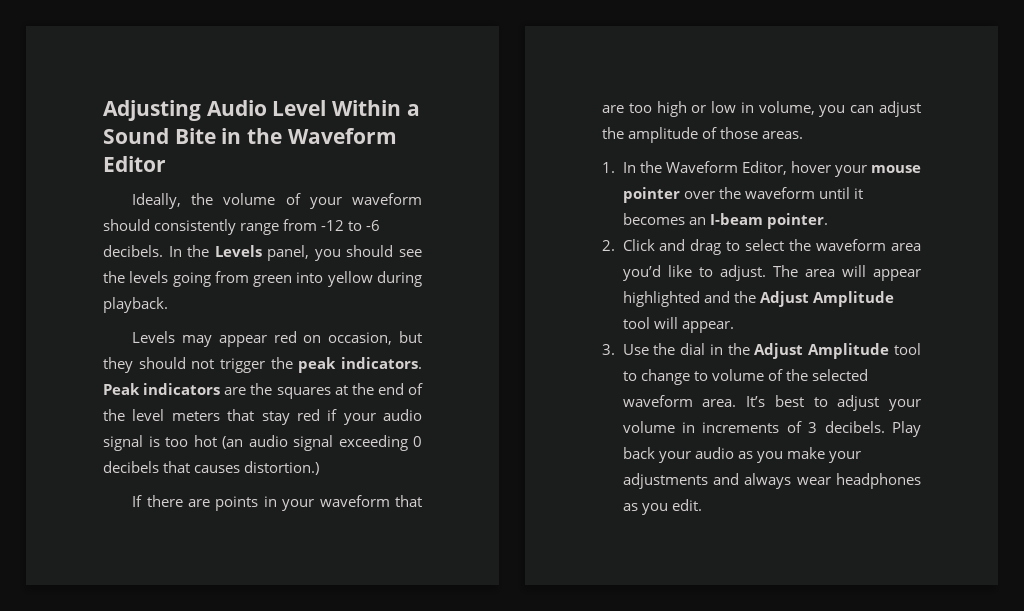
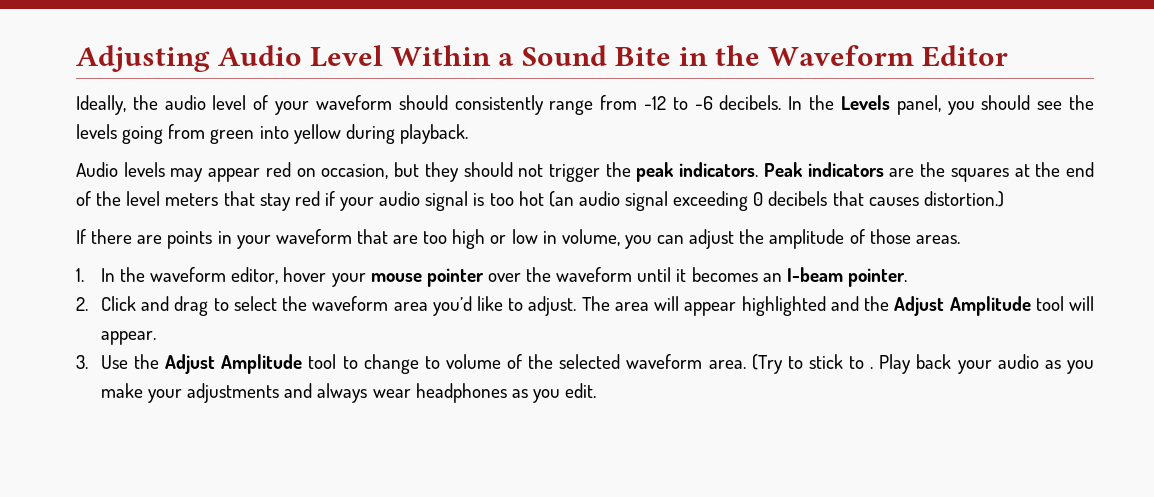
[223,193,276,205] volume -> [164,95,247,110] audio level
[132,331,176,343] Levels -> [76,162,165,177] Audio levels
[665,161,787,175] Waveform Editor, -> [150,267,279,284] waveform editor,
[680,343,750,355] dial in the -> (160, 361) none
[746,395,921,411] [622,421,885,433] It’s best to adjust your volume in increments of 3 decibels. -> [751,354,874,374] (Try to stick to .

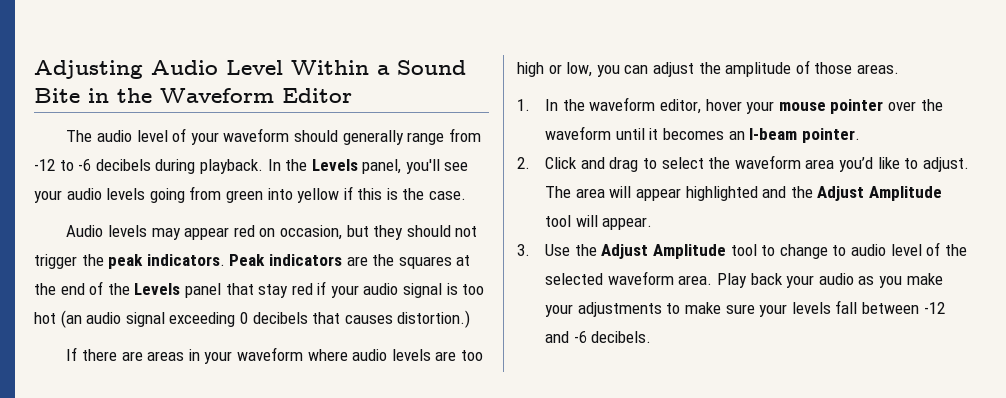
[76,95,158,115] Ideally, the -> [66,130,93,142] The
[454,95,544,115] consistently -> [342,130,404,145] generally
[719,95,782,110] decibels. -> [95,159,263,174] decibels during playback.
[947,95,1095,115] you should see the -> [405,159,469,174] [34,188,102,203] you'll see your audio
[345,124,468,144] during playback. -> [343,186,467,200] if this is the case.
[126,191,219,206] level meters -> [134,283,221,298] Levels panel
[167,231,213,249] points -> [147,351,185,361] areas
[356,229,388,244] that -> [307,349,431,361] where audio levels
[511,229,620,246] low in volume, -> [566,62,593,77] low,
[445,354,501,369] volume -> [851,244,922,256] audio level
[751,354,874,374] (Try to stick to . -> (713, 280) none
[284,383,597,403] and always wear headphones as you edit. -> [666,300,945,317] [545,331,652,343] to make sure your levels fall between -12 and -6 decibels.

